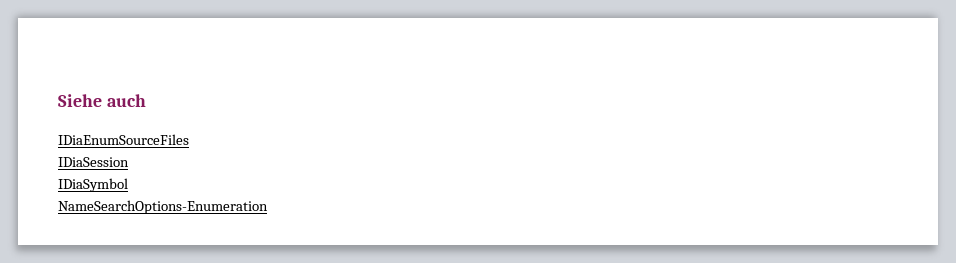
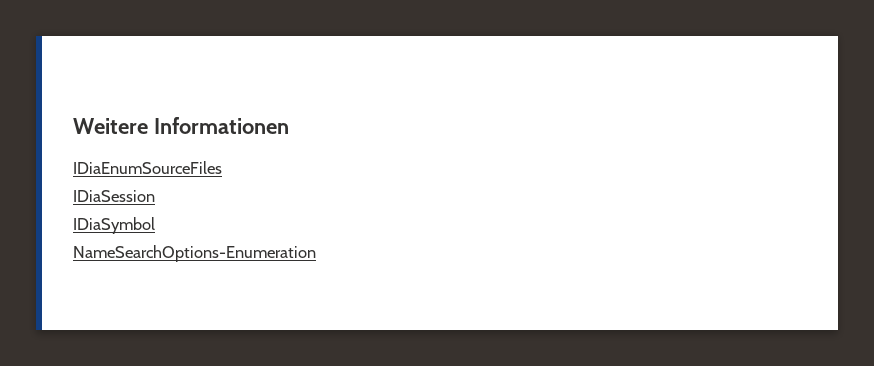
[58,94,146,107] Siehe auch -> [73,117,289,134] Weitere Informationen

